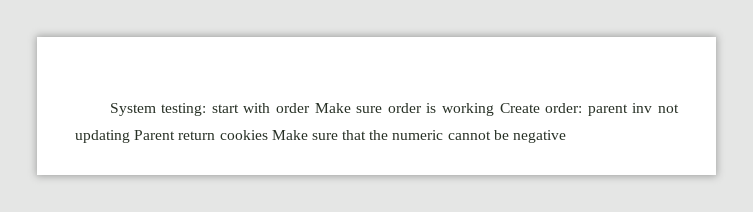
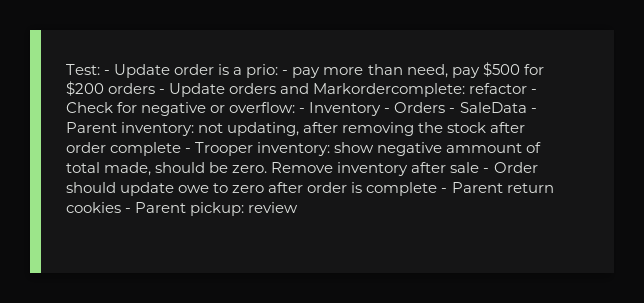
[109,103,679,116] [75,130,567,143] System testing: start with order Make sure order is working Create order: parent inv not updating Parent return cookies Make sure that the numeric cannot be negative -> [66,62,544,78] [66,81,538,97] [66,102,537,116] [66,122,526,136] [66,142,542,156] [66,162,538,176] [66,182,554,196] [66,202,299,216] Test: - Update order is a prio: - pay more than need, pay $500 for $200 orders - Update orders and Markordercomplete: refactor - Check for negative or overflow: - Inventory - Orders - SaleData - Parent inventory: not updating, after removing the stock after order complete - Trooper inventory: show negative ammount of total made, should be zero. Remove inventory after sale - Order should update owe to zero after order is complete - Parent return cookies - Parent pickup: review

